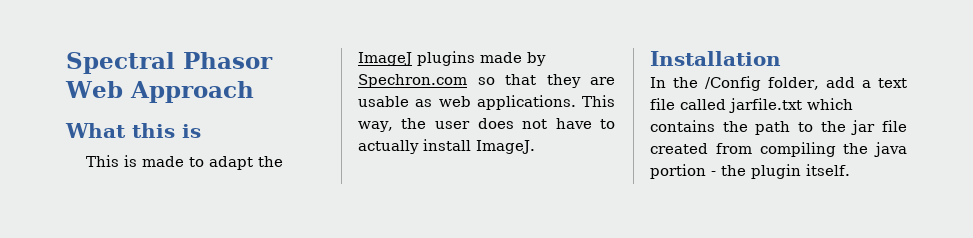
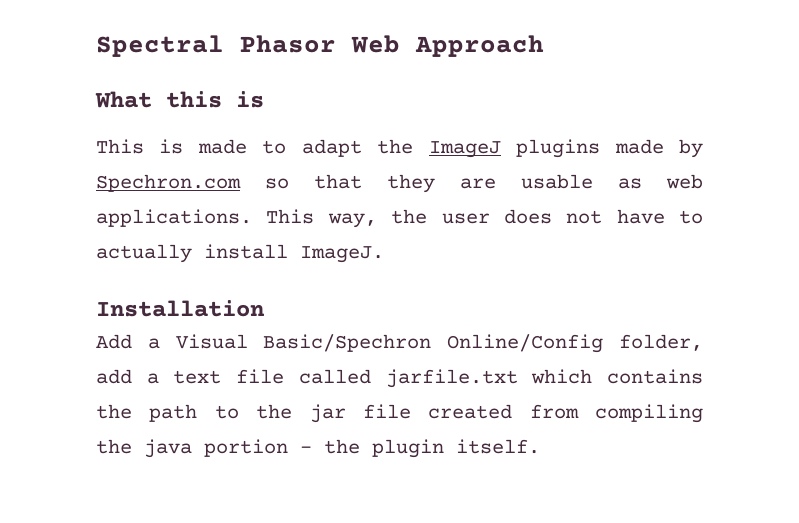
[650,76,762,91] In the /Config -> [96,334,604,353] Add a Visual Basic/Spechron Online/Config

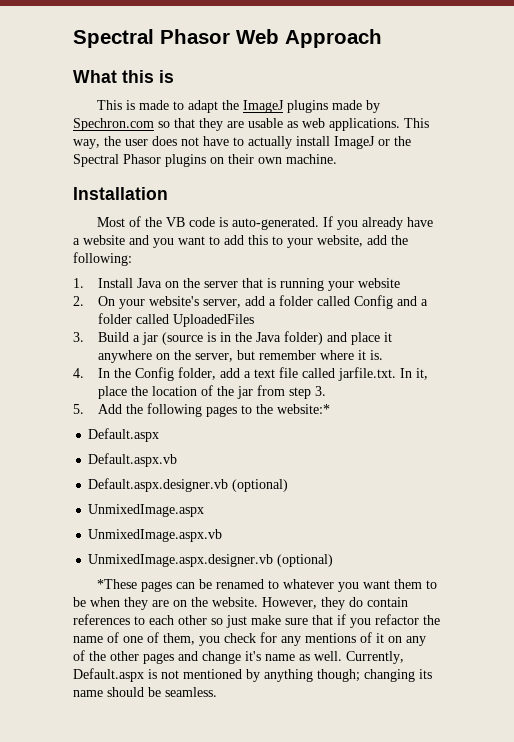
[300,246,384,263] [96,300,265,317] [96,334,604,353] ImageJ. // Installation // Add a Visual Basic/Spechron Online/Config -> [334,136,411,149] [73,154,337,167] [73,187,168,200] [97,216,434,230] [73,235,408,248] [73,252,132,266] [73,278,400,291] [73,295,428,309] [97,313,254,327] [73,331,392,345] [97,350,383,363] [73,367,174,381] ImageJ or the Spectral Phasor plugins on their own machine. // Installation // Most of the VB code is auto-generated. If you already have a website and you want to add this to your website, add the following: // 1. Install Java on the server that is running your website // 2. On your website's server, add a folder called Config and a folder called UploadedFiles // 3. Build a jar (source is in the Java folder) and place it anywhere on the server, but remember where it is. // 4. In the Config
[385,369,703,388] [96,404,703,423] [96,439,540,458] jarfile.txt which contains the path to the jar file created from compiling the java portion - the plugin itself. -> [337,367,428,381] [97,385,326,399] [73,403,330,417] [88,428,160,442] [88,453,178,467] [88,478,289,492] [88,504,205,517] [88,529,223,542] [88,554,334,567] [97,579,438,592] [73,597,408,610] [73,614,440,628] [73,632,426,646] [73,650,404,664] [73,668,432,682] [73,687,217,697] jarfile.txt. In it, place the location of the jar from step 3. // 5. Add the following pages to the website:* // Default.aspx // Default.aspx.vb // Default.aspx.designer.vb (optional) // UnmixedImage.aspx // UnmixedImage.aspx.vb // UnmixedImage.aspx.designer.vb (optional) // *These pages can be renamed to whatever you want them to be when they are on the website. However, they do contain references to each other so just make sure that if you refactor the name of one of them, you check for any mentions of it on any of the other pages and change it's name as well. Currently, Default.aspx is not mentioned by anything though; changing its name should be seamless.

